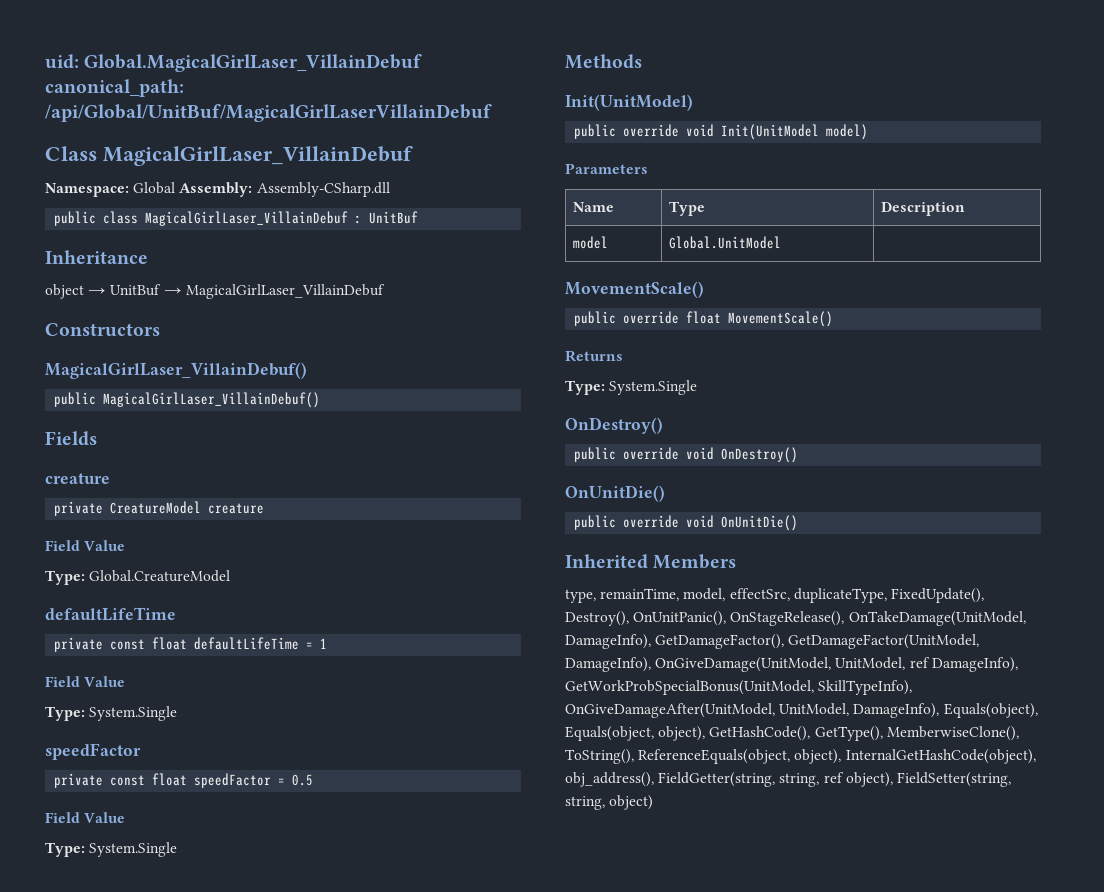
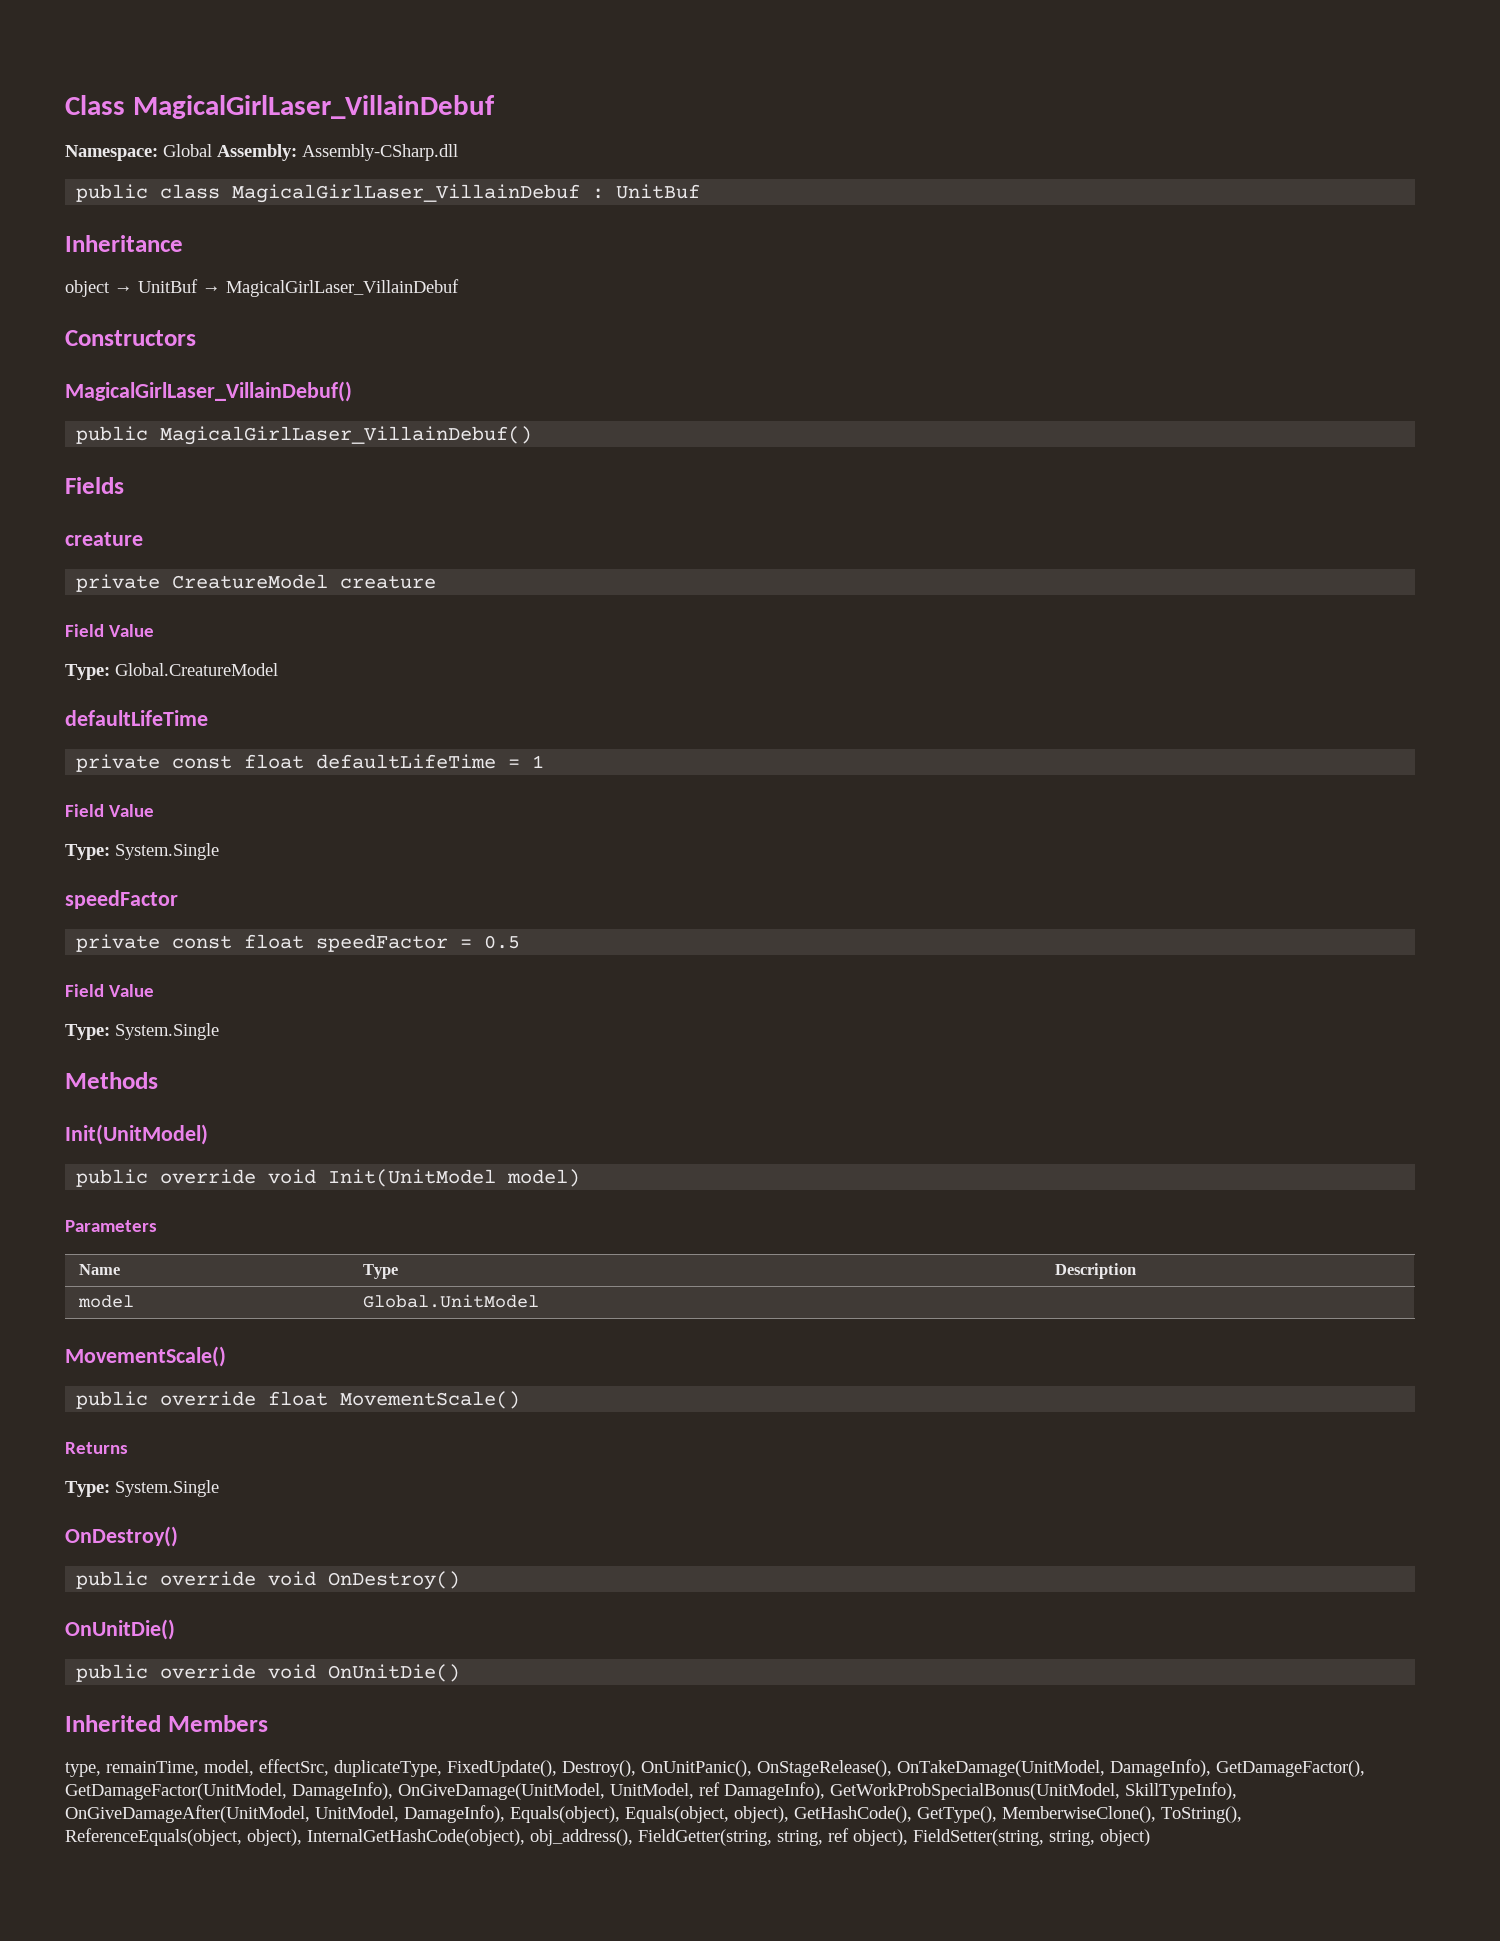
[45,54,423,72] [45,79,184,97] [45,104,492,122] uid: Global.MagicalGirlLaser_VillainDebuf canonical_path: /api/Global/UnitBuf/MagicalGirlLaserVillainDebuf // -> (65, 105) none

